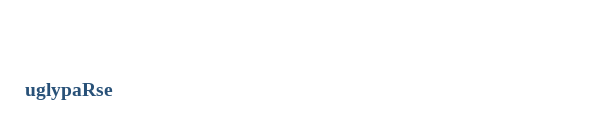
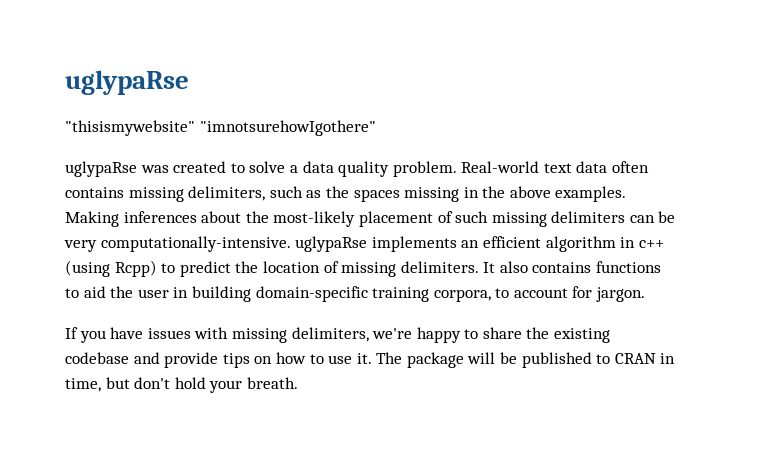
[25,83,113,100] uglypaRse -> [65,70,189,95] [65,120,376,136] [65,161,650,177] [65,186,627,202] [65,211,676,227] [64,236,664,252] [65,260,662,277] [65,286,646,302] [65,327,611,343] [65,352,676,368] [65,377,298,393] uglypaRse // "thisismywebsite" "imnotsurehowIgothere" // uglypaRse was created to solve a data quality problem. Real-world text data often contains missing delimiters, such as the spaces missing in the above examples. Making inferences about the most-likely placement of such missing delimiters can be very computationally-intensive. uglypaRse implements an efficient algorithm in c++ (using Rcpp) to predict the location of missing delimiters. It also contains functions to aid the user in building domain-specific training corpora, to account for jargon. // If you have issues with missing delimiters, we're happy to share the existing codebase and provide tips on how to use it. The package will be published to CRAN in time, but don't hold your breath.

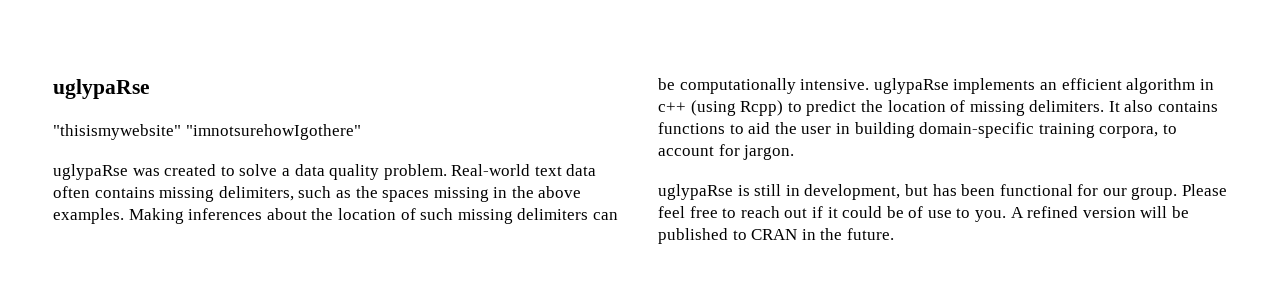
[273,211,433,227] most-likely placement -> [337,208,396,220] location
[64,236,291,252] very computationally-intensive. -> [679,78,870,94] computationally intensive.
[65,327,611,343] [65,352,464,368] If you have issues with missing delimiters, we're happy to share the existing codebase and provide tips on how to use it. The package -> [658,184,1228,200] [658,206,1136,222] uglypaRse is still in development, but has been functional for our group. Please feel free to reach out if it could be of use to you. A refined version
[65,377,298,393] time, but don't hold your breath. -> [820,228,894,240] the future.

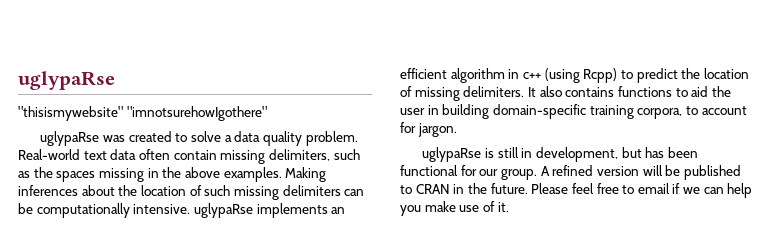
[94,187,155,198] contains -> [173,150,217,160] contain
[1182,184,1228,196] [658,206,1007,222] Please feel free to reach out if it could be of use to you. -> (537, 174) none
(894, 234) none -> [531,183,753,198] [400,201,509,216] Please feel free to email if we can help you make use of it.

